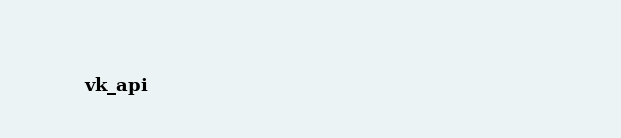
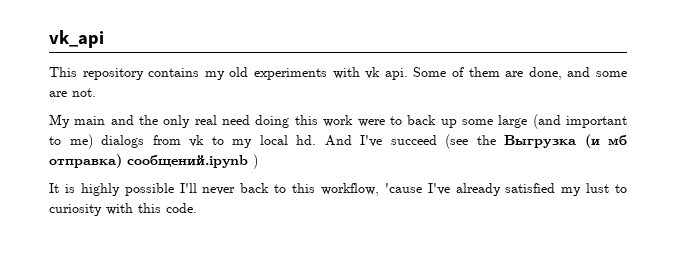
(148, 86) none -> [49,67,628,80] [49,88,96,97] [49,114,628,129] [49,134,627,149] [49,154,258,169] [49,183,627,196] [49,203,197,216] // This repository contains my old experiments with vk api. Some of them are done, and some are not. // My main and the only real need doing this work were to back up some large (and important to me) dialogs from vk to my local hd. And I've succeed (see the Выгрузка (и мб отправка) сообщений.ipynb ) // It is highly possible I'll never back to this workflow, 'cause I've already satisfied my lust to curiosity with this code.

